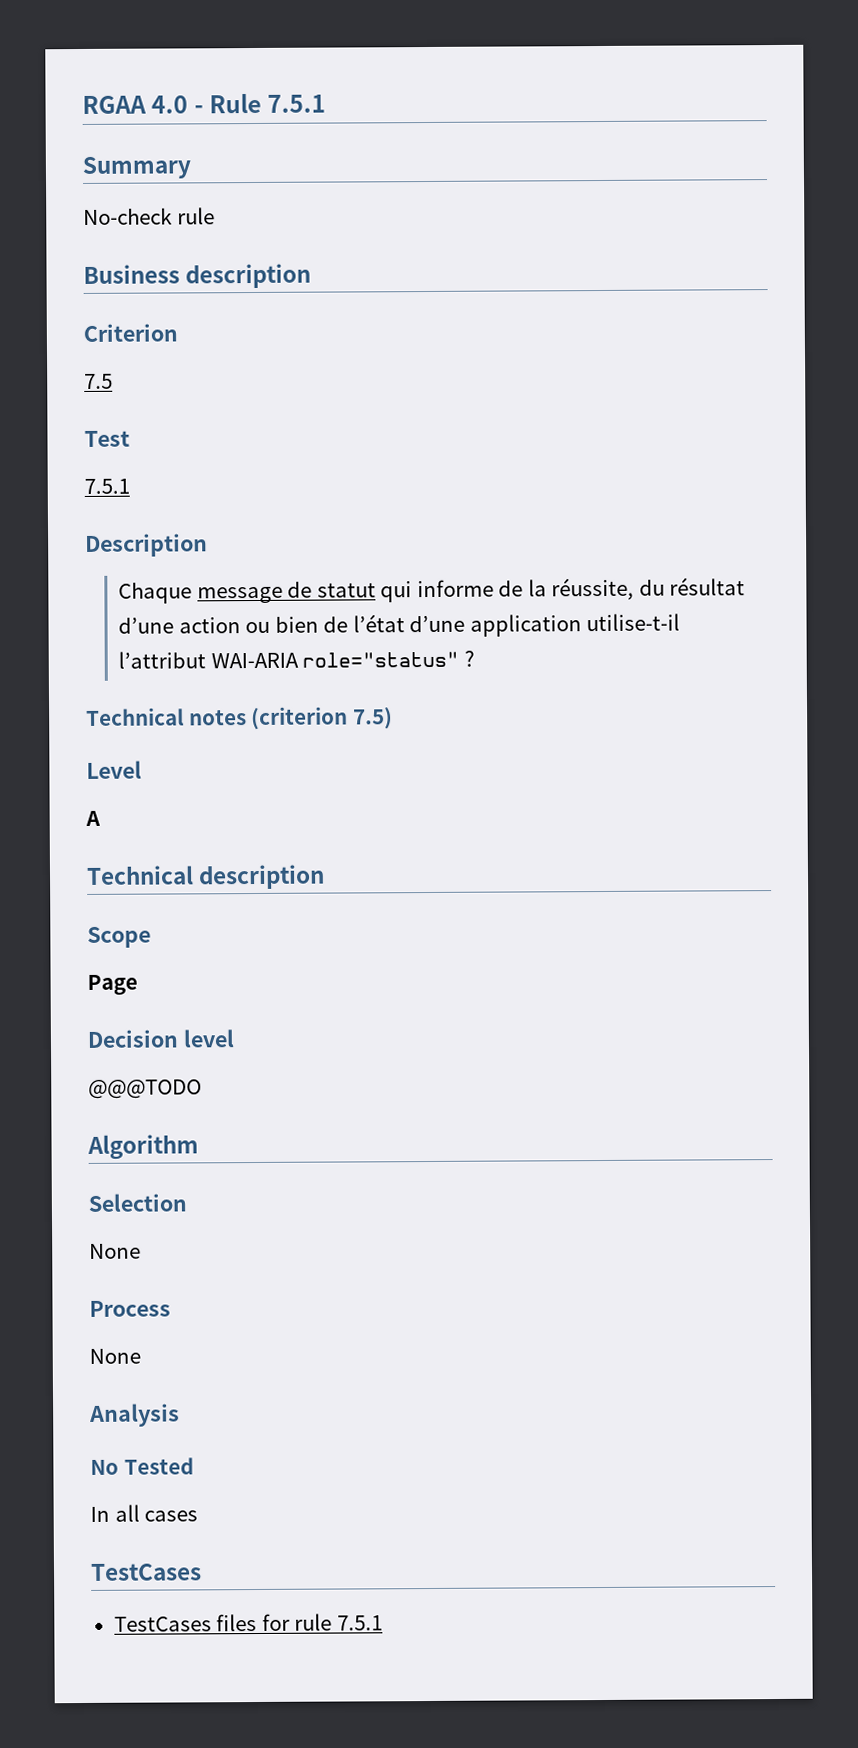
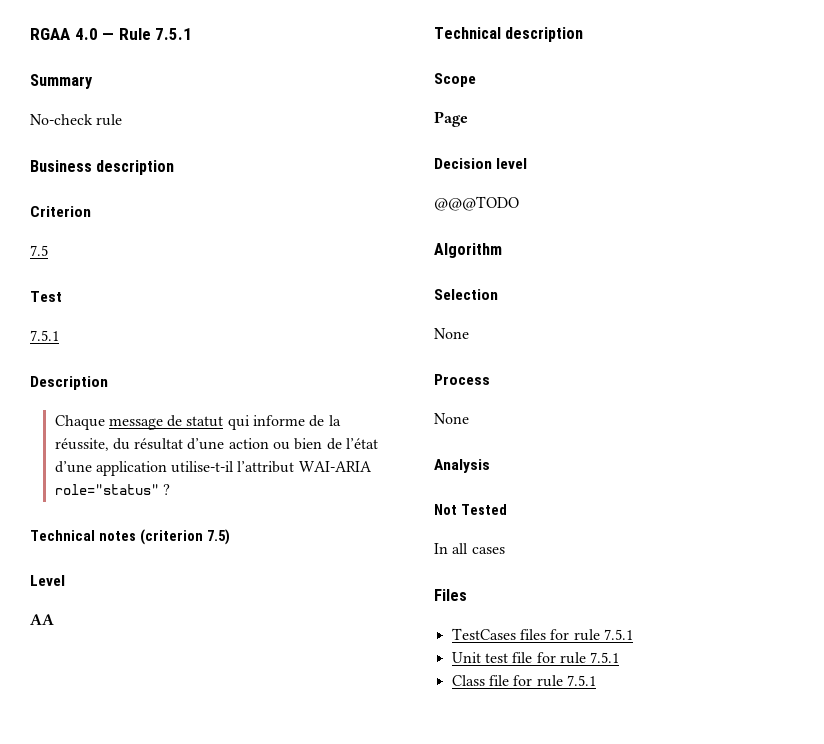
[193,105,204,114] - -> [102,33,115,40] —
[85,810,101,826] A -> [30,614,54,625] AA
[90,1459,119,1475] No -> [434,504,457,515] Not
[90,1563,202,1581] TestCases -> [434,589,467,601] Files
(383, 1623) none -> [451,652,620,664] [451,675,596,687] // Unit test file for rule 7.5.1 // Class file for rule 7.5.1

